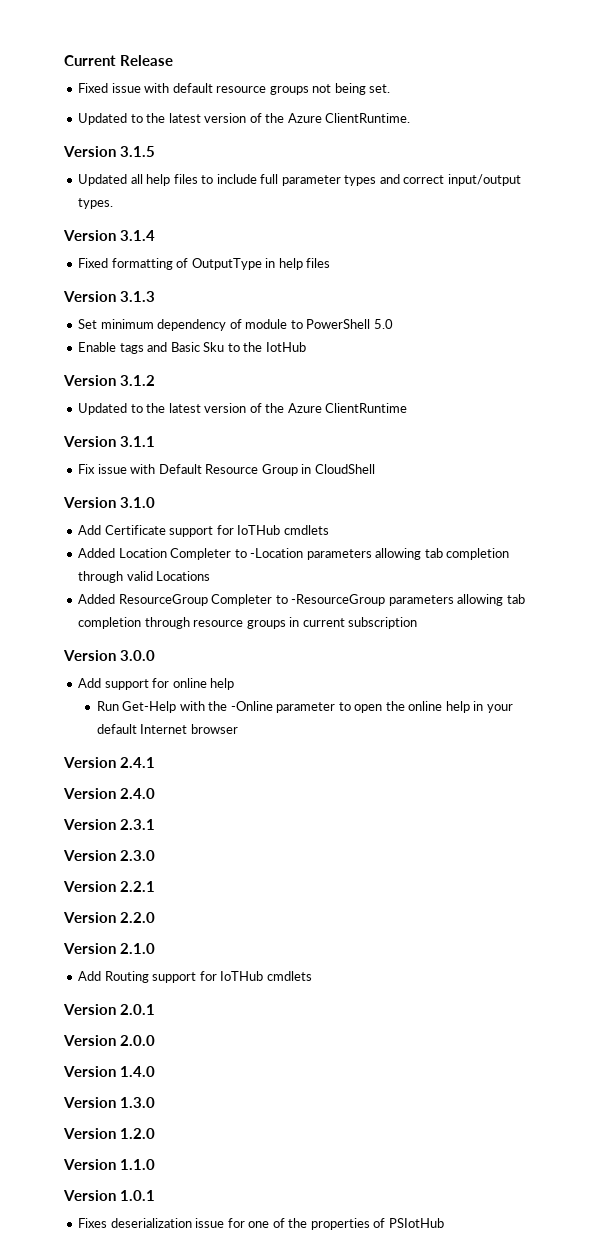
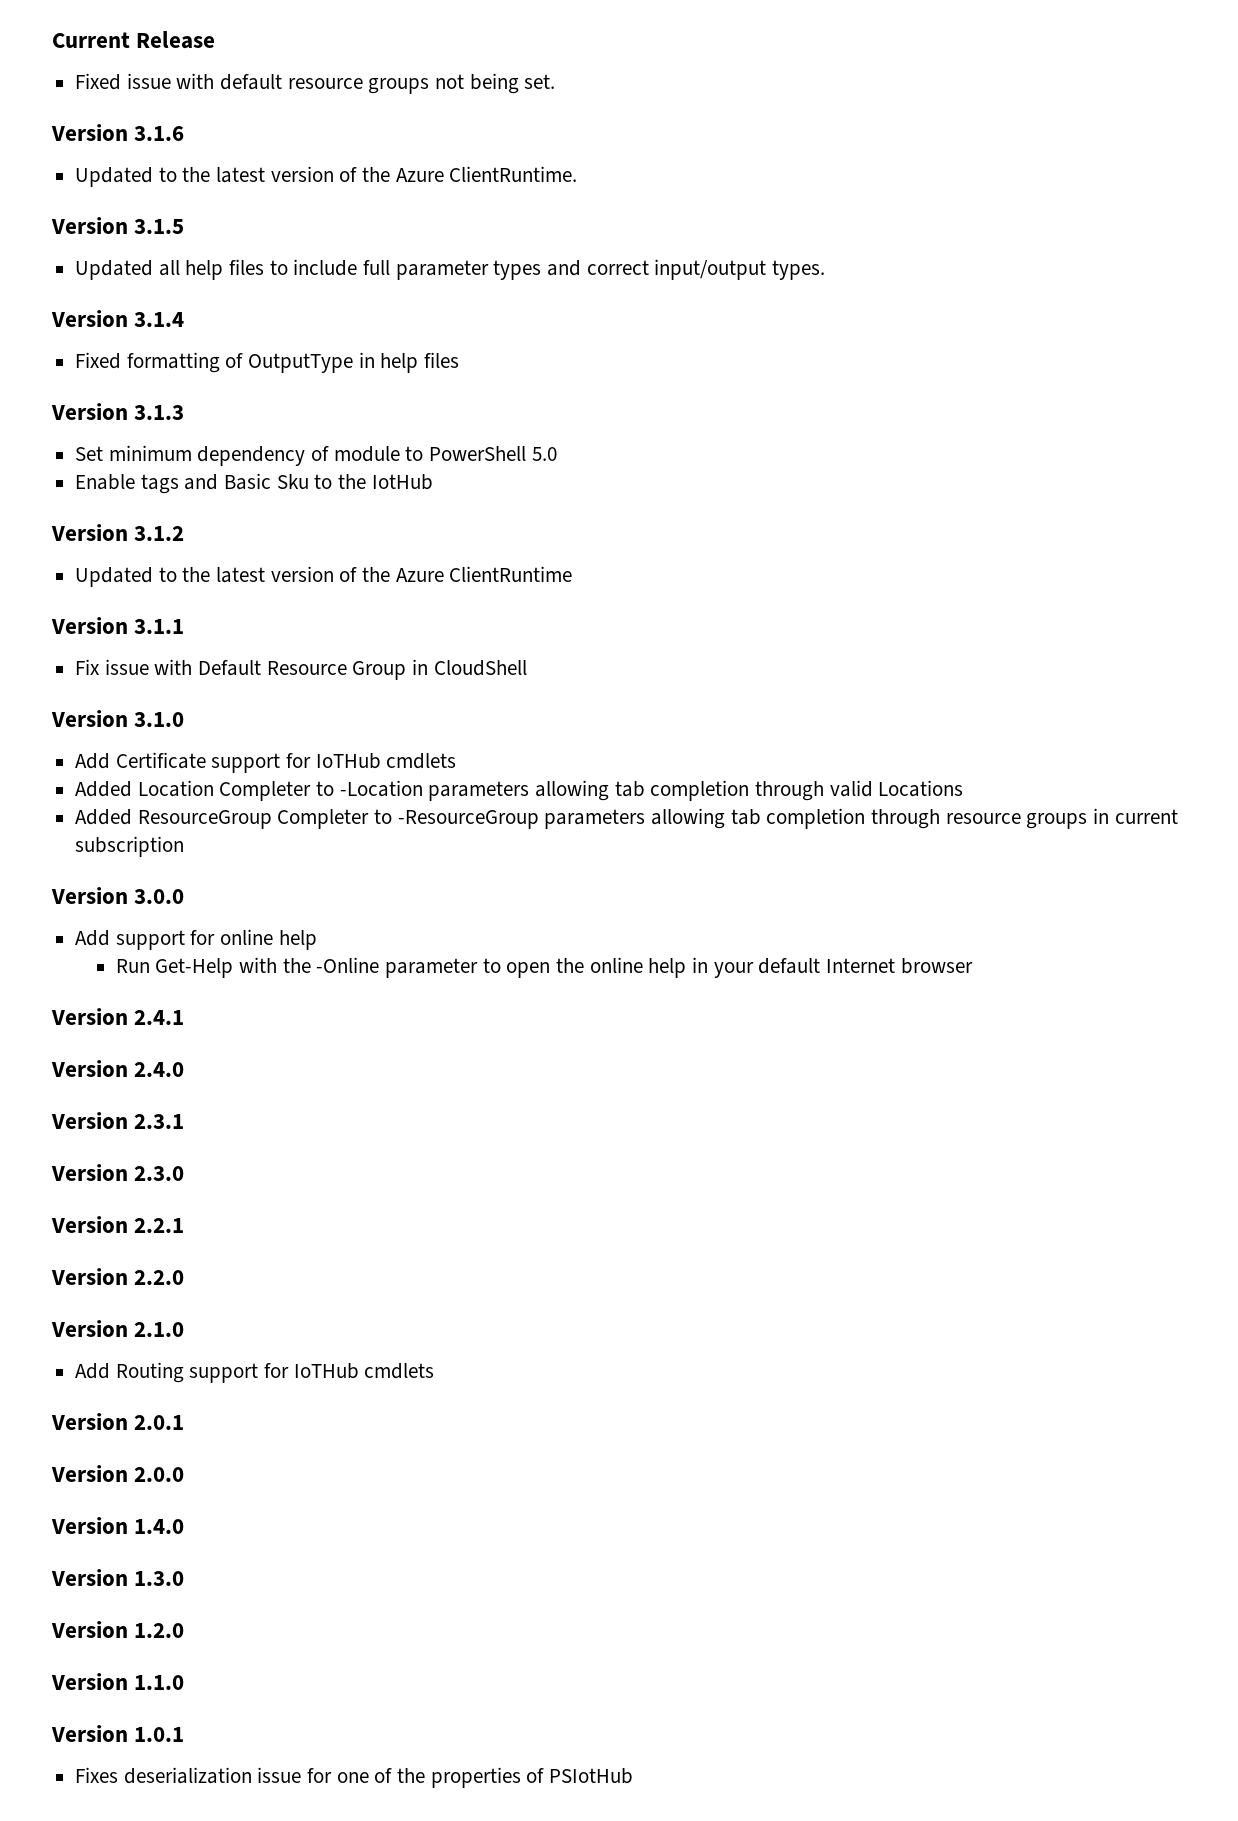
(391, 88) none -> [51,124,185,141] // Version 3.1.6

